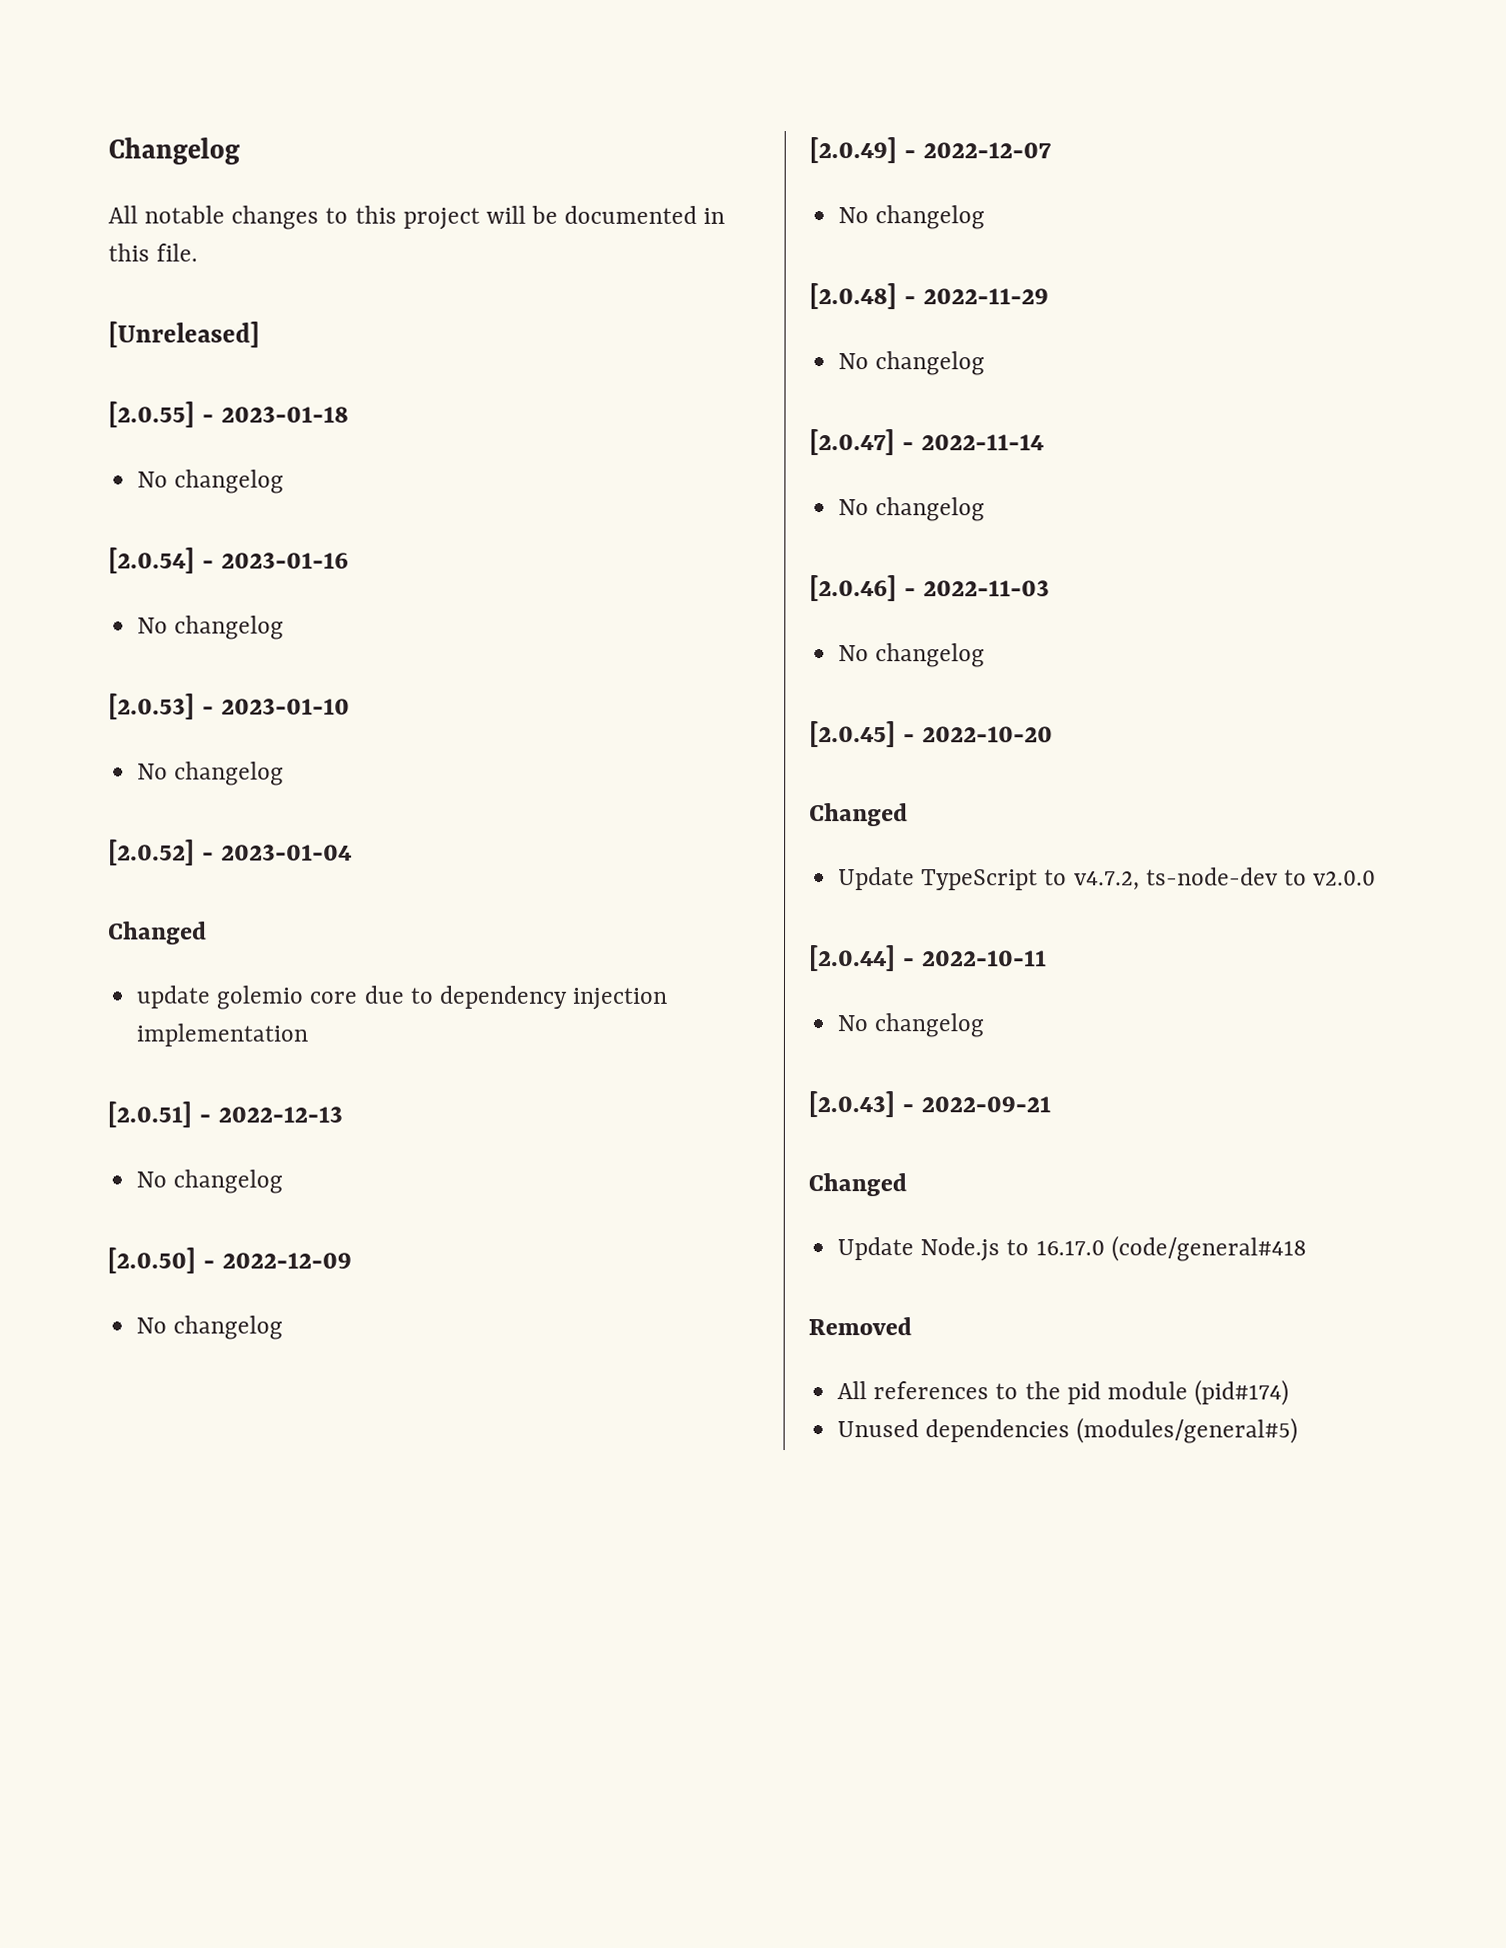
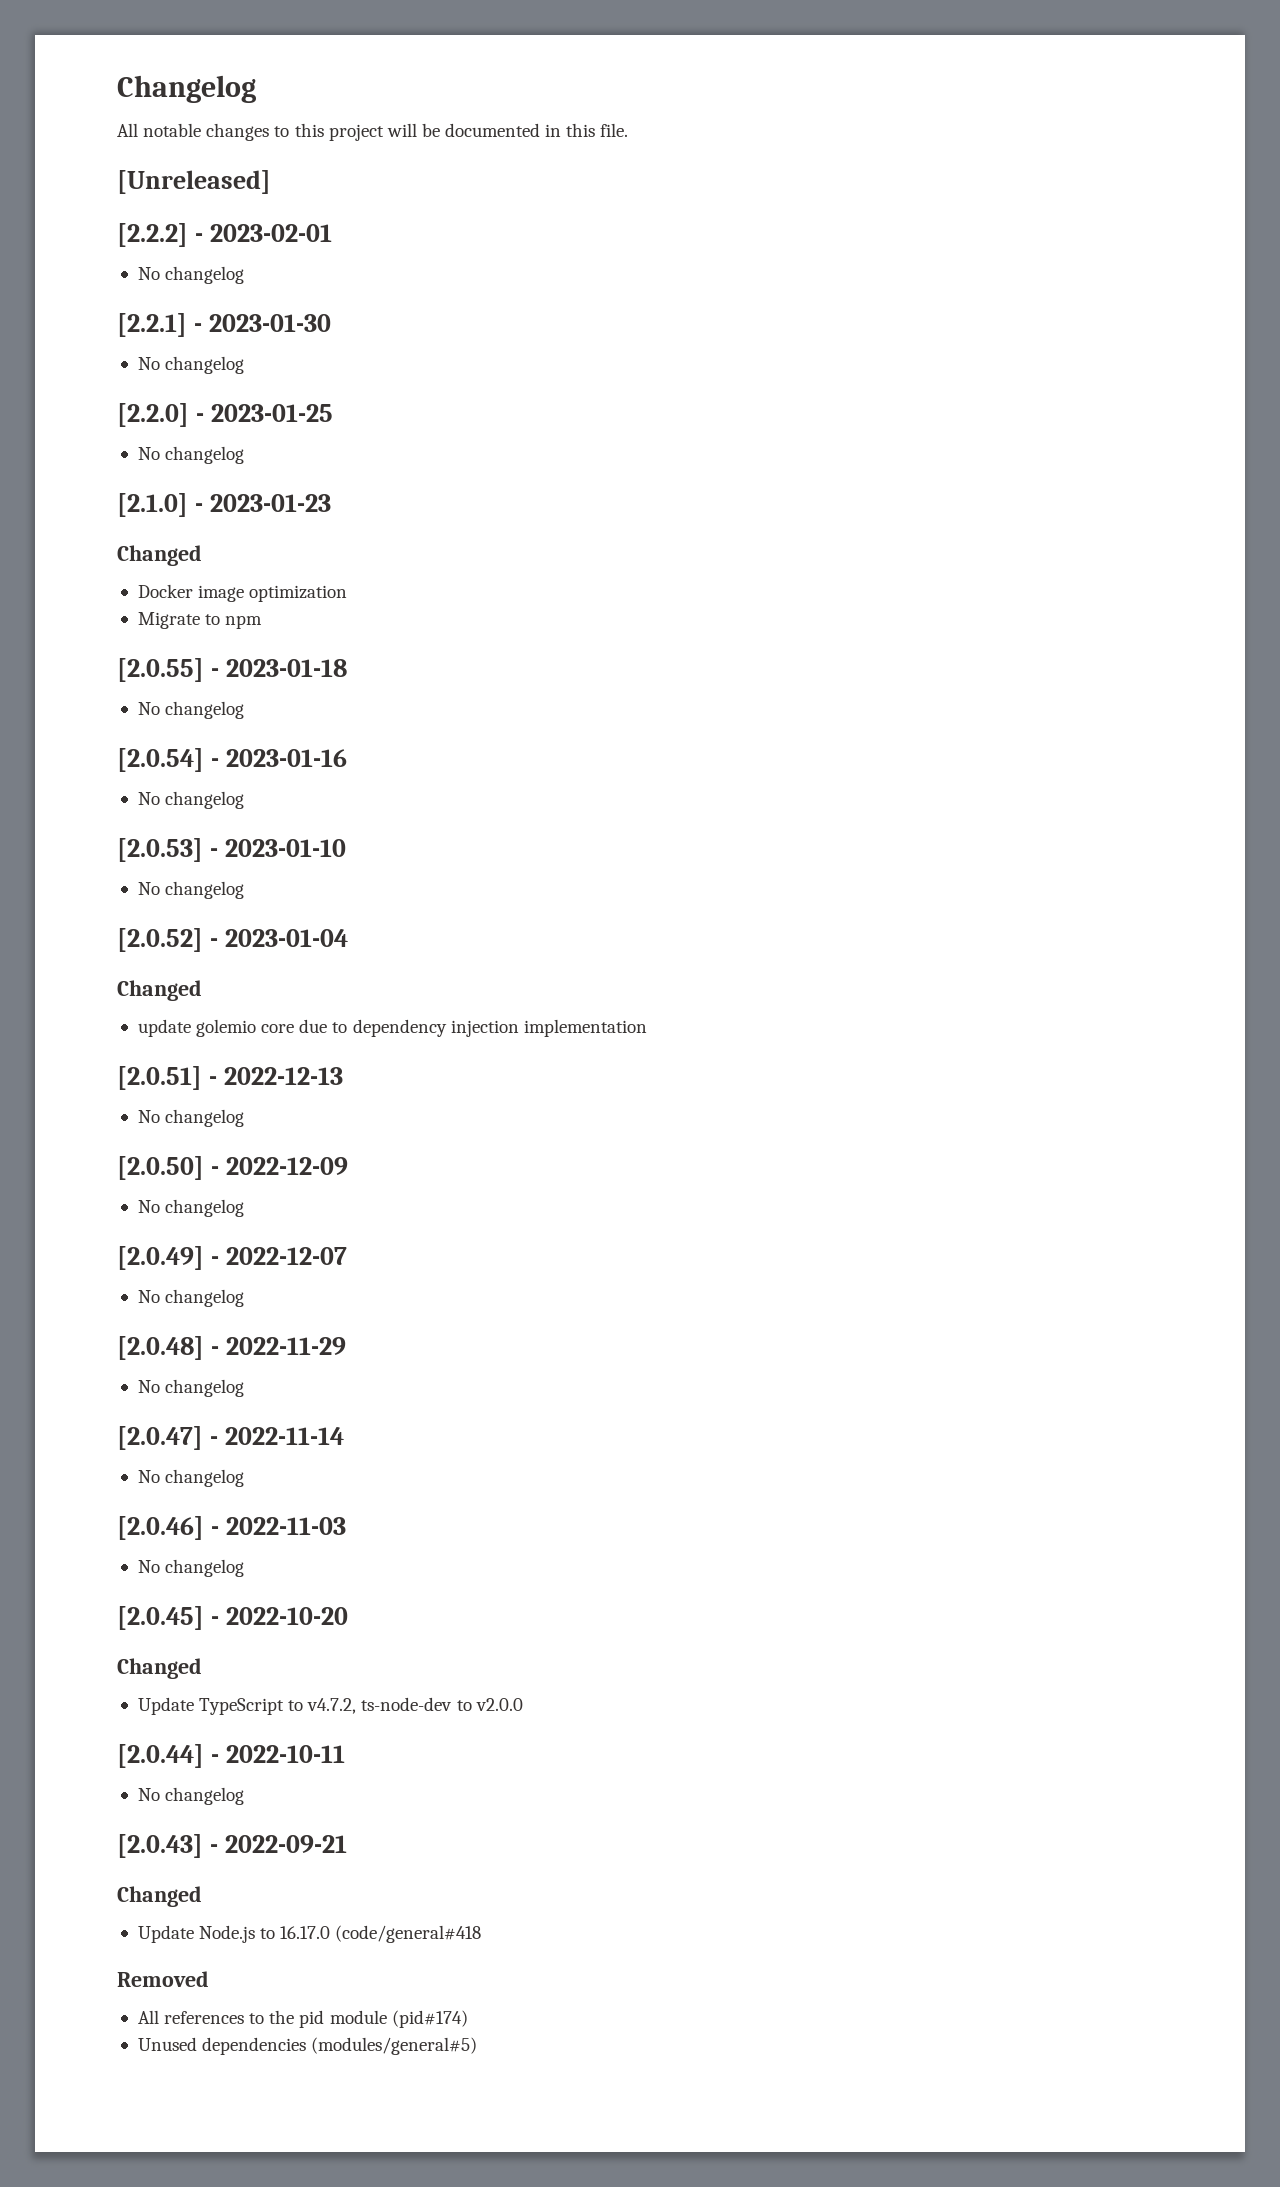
(260, 334) none -> [117,223,332,247] [137,266,245,284] [117,313,331,337] [137,356,245,374] [117,403,333,427] [137,446,245,464] [117,493,331,517] [117,545,202,566] [137,584,348,602] [137,612,263,629] // [2.2.2] - 2023-02-01 // No changelog // [2.2.1] - 2023-01-30 // No changelog // [2.2.0] - 2023-01-25 // No changelog // [2.1.0] - 2023-01-23 // Changed // Docker image optimization // Migrate to npm

